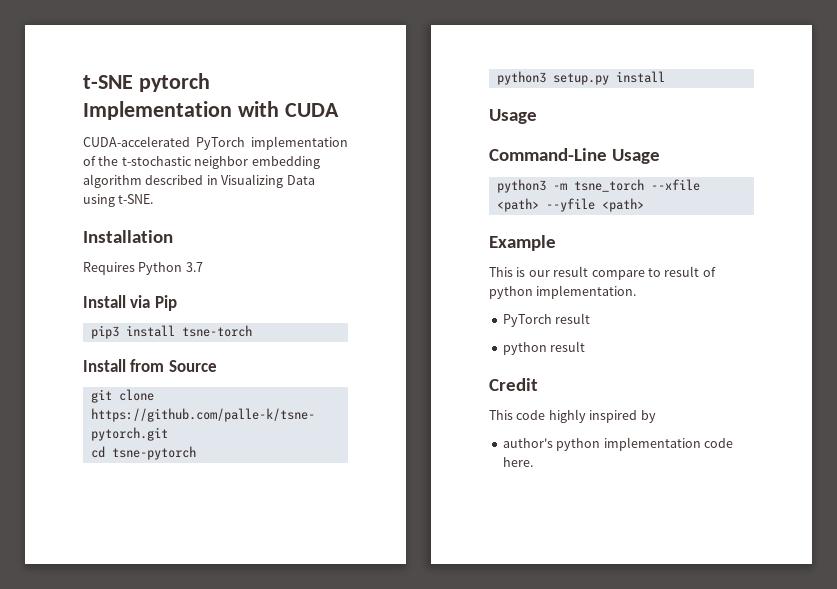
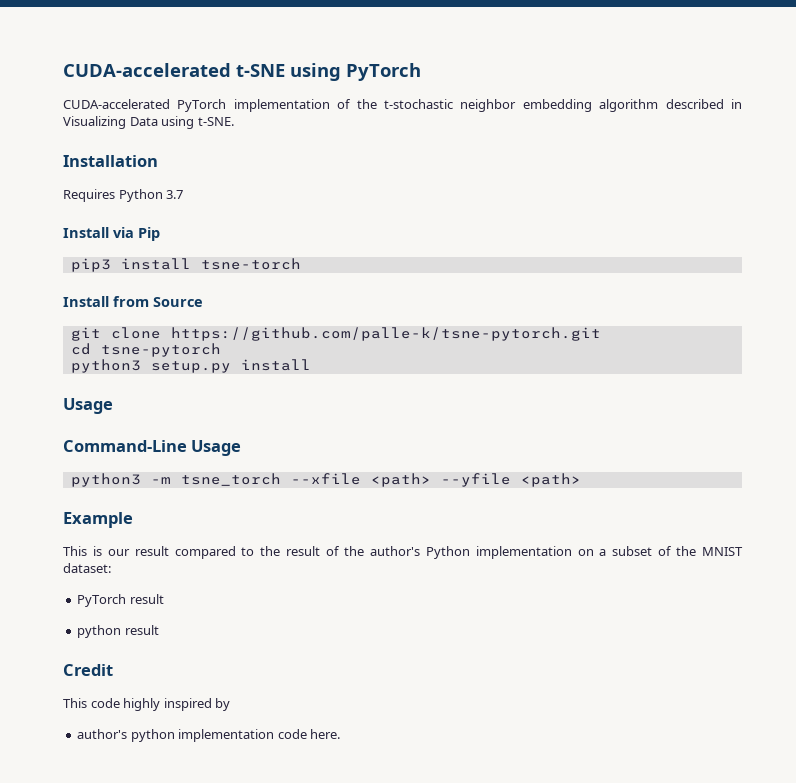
[83,73,210,92] [83,101,339,120] t-SNE pytorch Implementation with CUDA -> [63,63,421,81] CUDA-accelerated t-SNE using PyTorch
[591,266,716,280] [489,285,637,299] compare to result of python implementation. -> [174,546,744,559] [63,563,111,573] compared to the result of the author's Python implementation on a subset of the MNIST dataset:

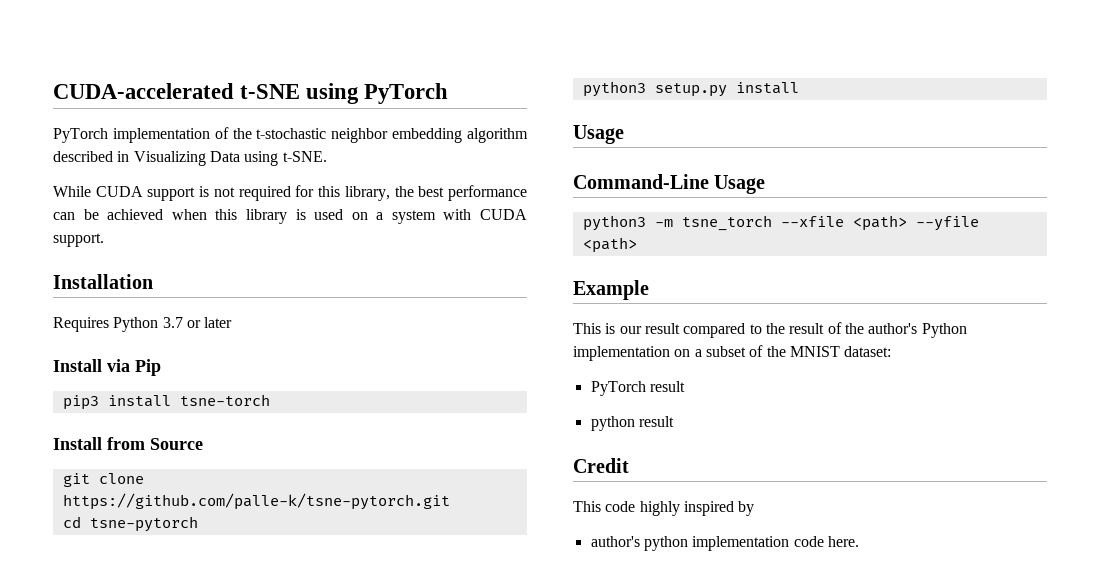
[63,99,170,109] CUDA-accelerated -> (449, 93) none
(234, 121) none -> [53,185,527,201] [53,209,527,224] [53,233,104,247] // While CUDA support is not required for this library, the best performance can be achieved when this library is used on a system with CUDA support.
(184, 194) none -> [186,317,233,328] or later

